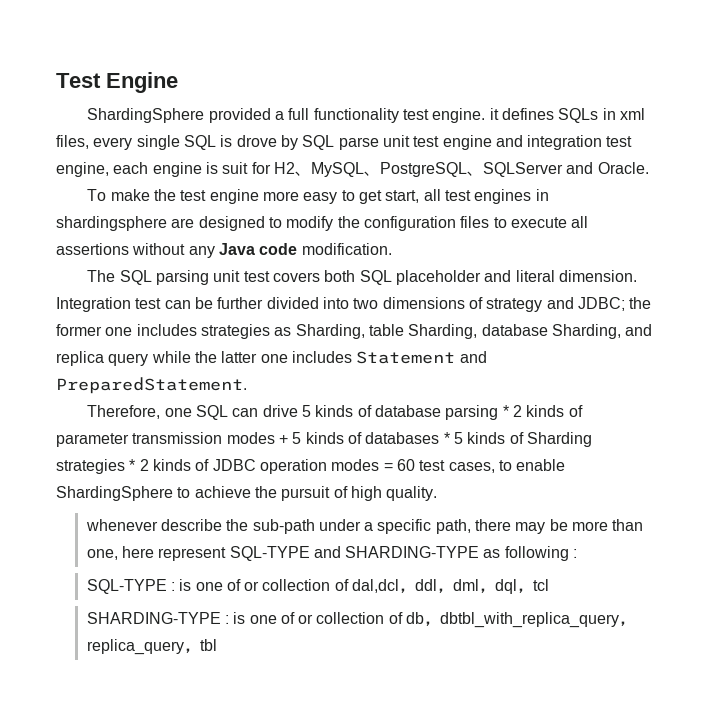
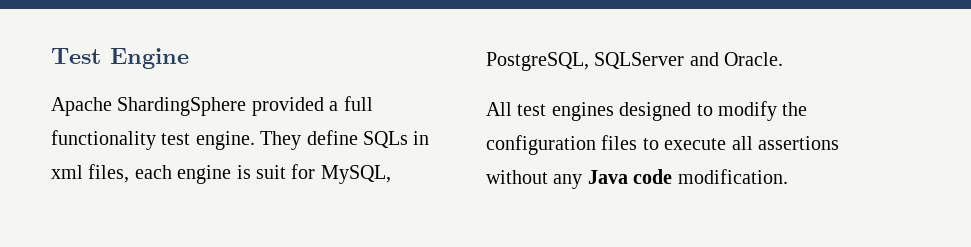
(178, 82) none -> [51,97,112,116] Apache
[489,108,555,120] it defines -> [260,130,358,150] They define
[93,135,633,150] [56,162,109,177] every single SQL is drove by SQL parse unit test engine and integration test engine, -> (130, 173) none
[273,162,483,177] H2、MySQL、PostgreSQL、 -> [320,165,391,184] [486,52,589,71] MySQL, PostgreSQL,
[87,189,549,204] [56,216,195,231] To make the test engine more easy to get start, all test engines in shardingsphere are -> [486,102,614,121] All test engines
[87,270,637,285] [56,297,652,312] [56,324,653,339] [56,351,487,366] [56,377,247,394] [87,405,583,420] [56,432,592,447] [56,459,566,474] [56,486,438,501] [85,519,644,534] [86,546,578,561] [86,579,550,594] [86,612,636,628] [86,639,217,655] // The SQL parsing unit test covers both SQL placeholder and literal dimension. Integration test can be further divided into two dimensions of strategy and JDBC; the former one includes strategies as Sharding, table Sharding, database Sharding, and replica query while the latter one includes Statement and PreparedStatement. // Therefore, one SQL can drive 5 kinds of database parsing * 2 kinds of parameter transmission modes + 5 kinds of databases * 5 kinds of Sharding strategies * 2 kinds of JDBC operation modes = 60 test cases, to enable ShardingSphere to achieve the pursuit of high quality. // whenever describe the sub-path under a specific path, there may be more than one, here represent SQL-TYPE and SHARDING-TYPE as following : // SQL-TYPE : is one of or collection of dal,dcl，ddl，dml，dql，tcl // SHARDING-TYPE : is one of or collection of db，dbtbl_with_replica_query，replica_query，tbl -> (788, 176) none

